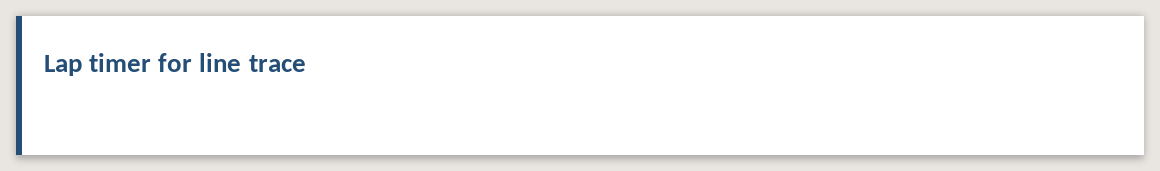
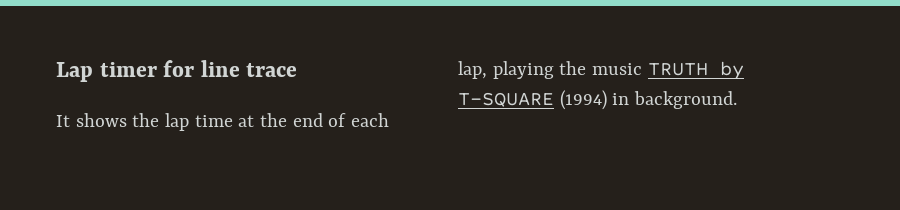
(306, 63) none -> [56,113,390,131] [458,61,744,80] [458,90,738,110] // It shows the lap time at the end of each lap, playing the music TRUTH by T-SQUARE (1994) in background.

